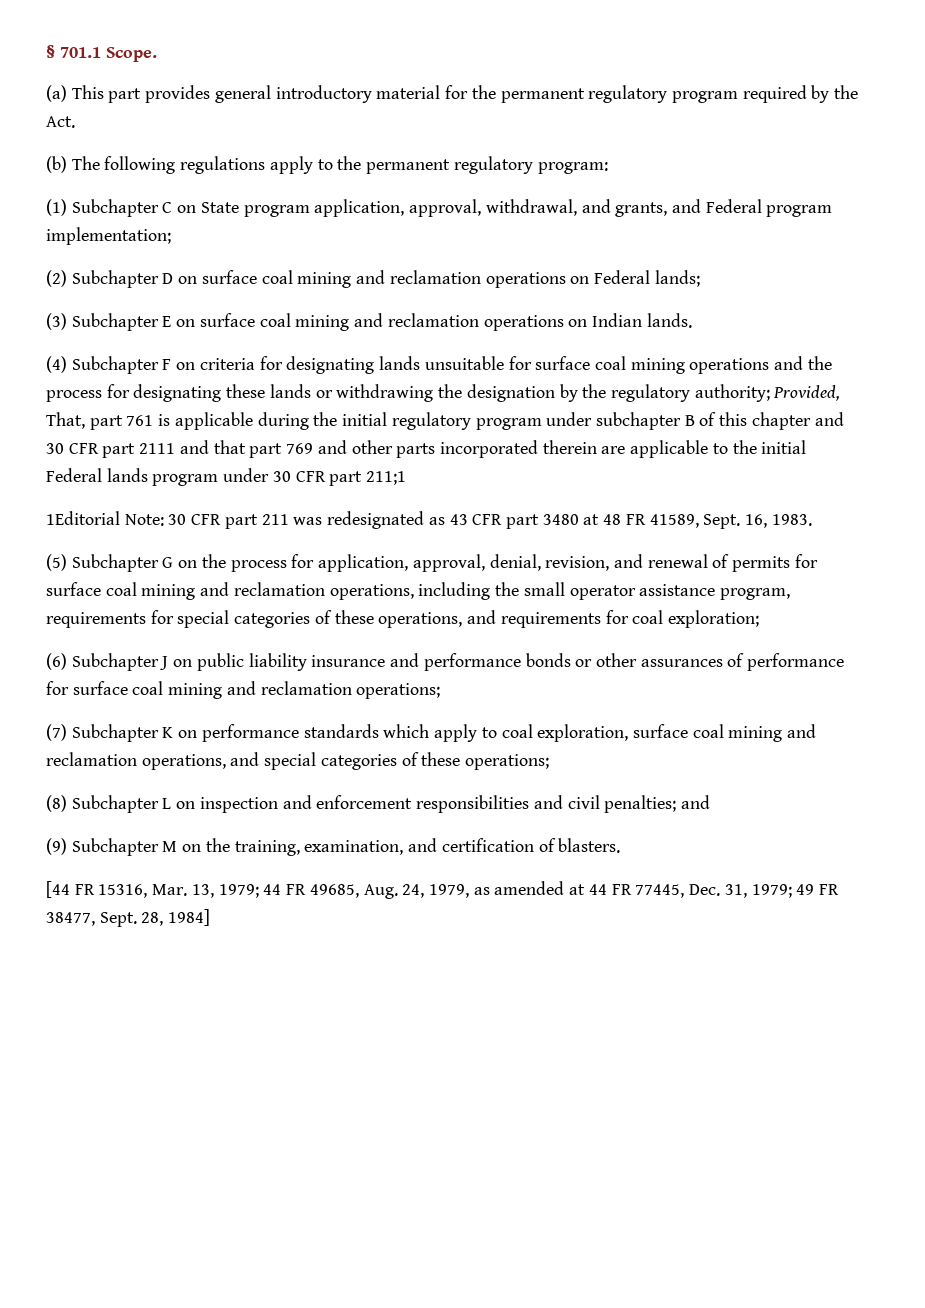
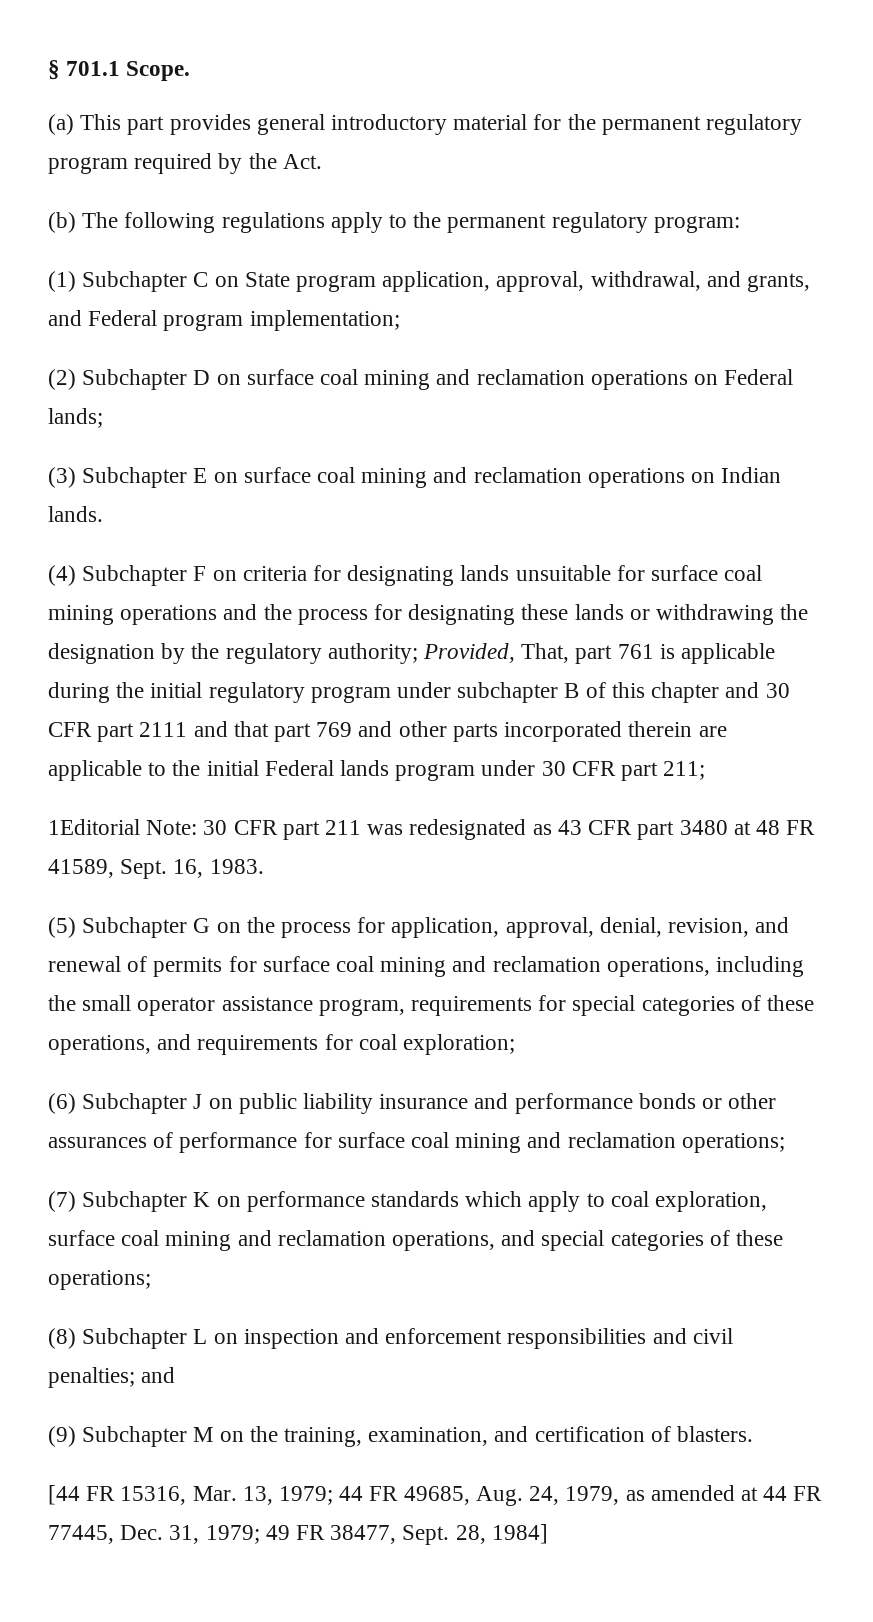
[366,471,407,485] 211;1 -> [663,761,706,780] 211;

